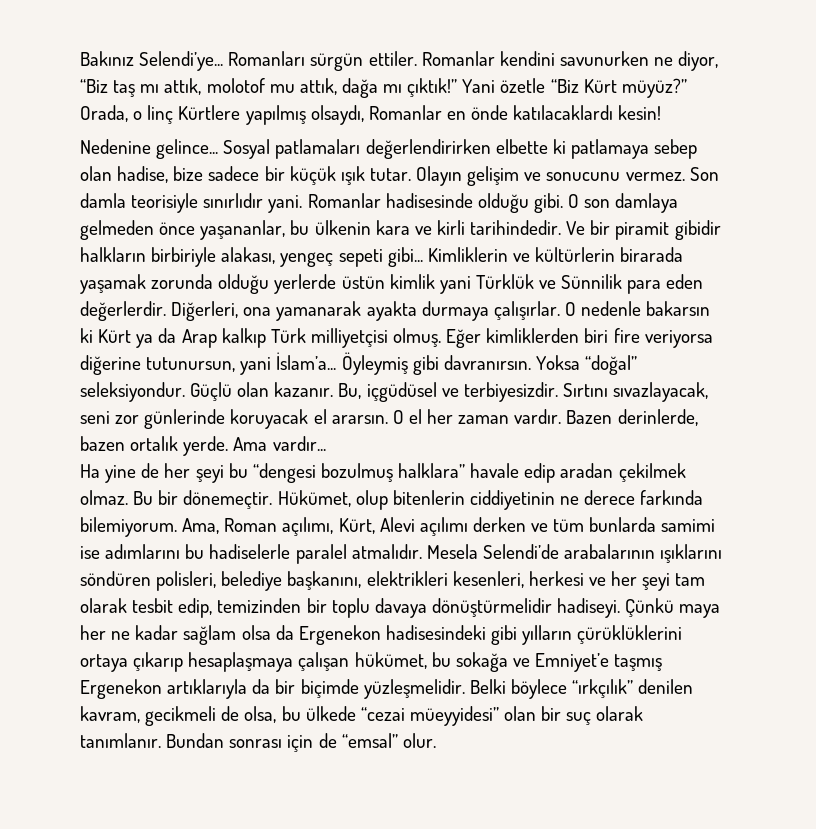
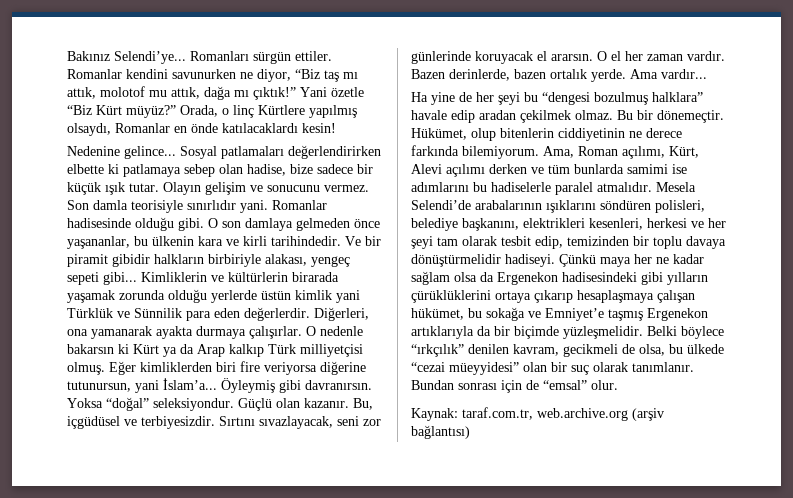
(436, 740) none -> [411,407,664,421] [411,425,470,439] // Kaynak: taraf.com.tr, web.archive.org (arşiv bağlantısı)

